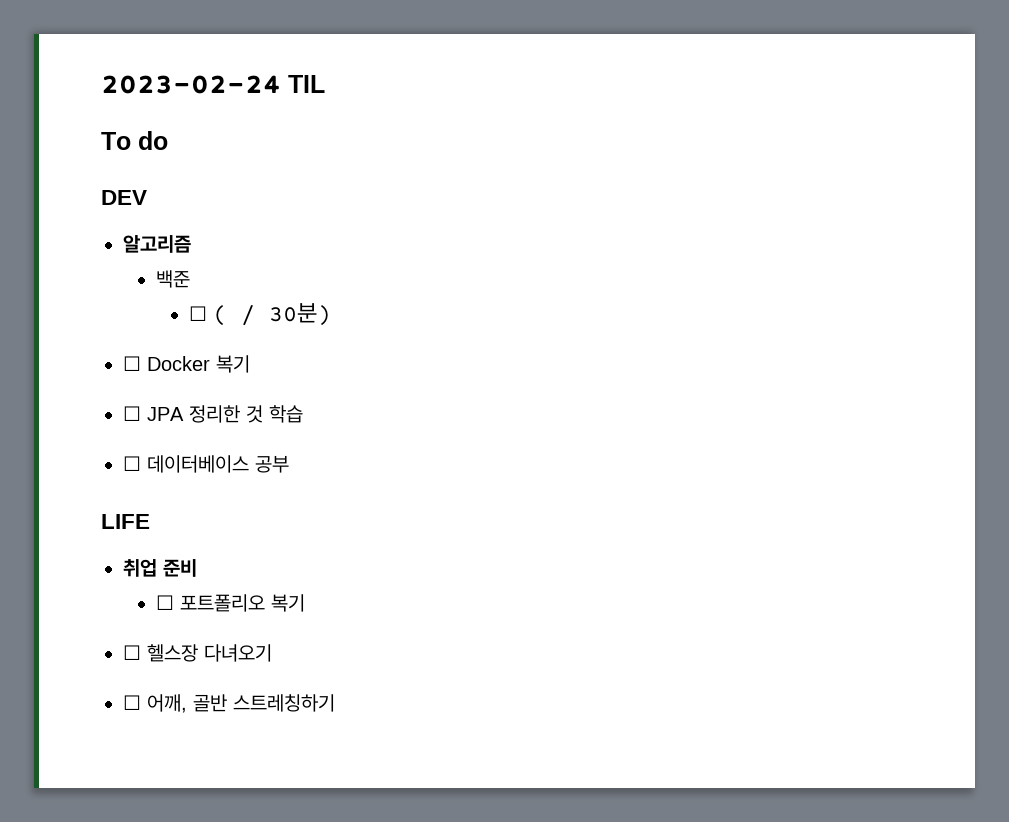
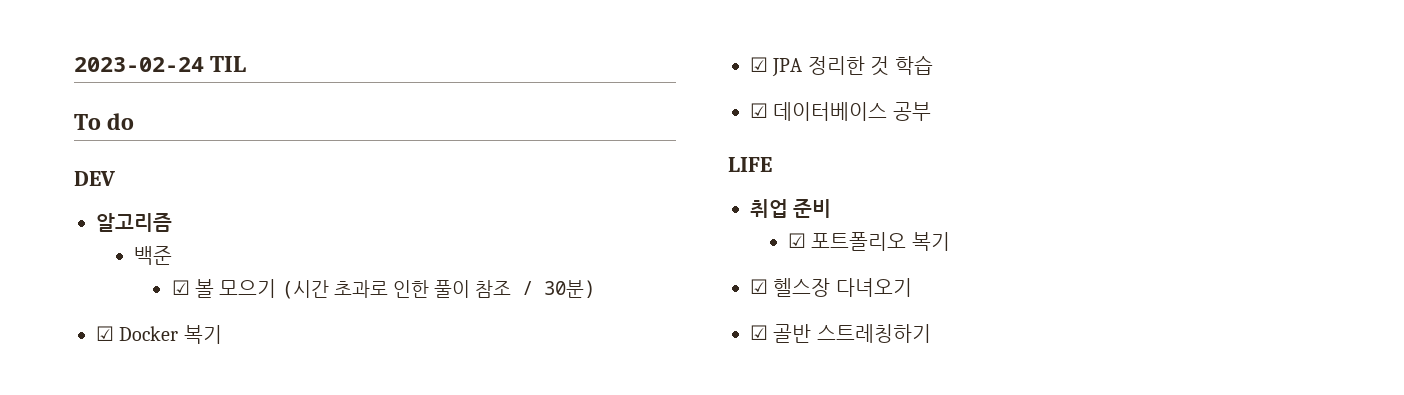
[188,305,227,326] ☐ ( -> [171,279,512,299] ☑ 볼 모으기 (시간 초과로 인한 풀이 참조
[123,356,141,371] ☐ -> [96,326,114,341] ☑
[123,406,141,421] ☐ -> [750,57,768,72] ☑
[123,456,141,471] ☐ -> [750,103,768,118] ☑
[155,595,174,610] ☐ -> [787,233,806,248] ☑
[123,645,141,660] ☐ -> [750,279,768,294] ☑
[123,694,187,713] ☐ 어깨, -> [750,325,768,340] ☑

